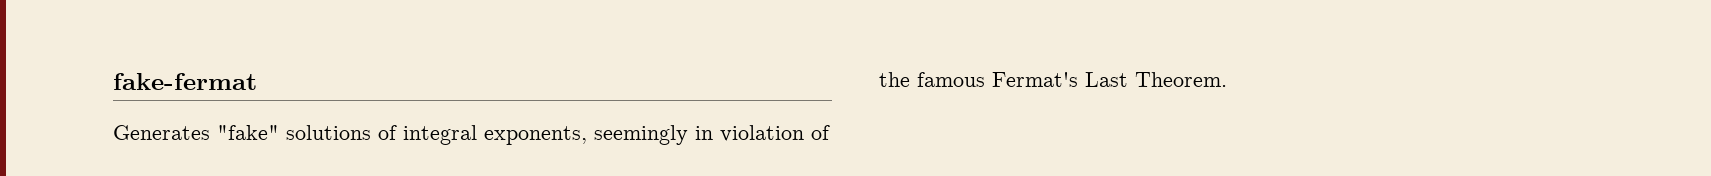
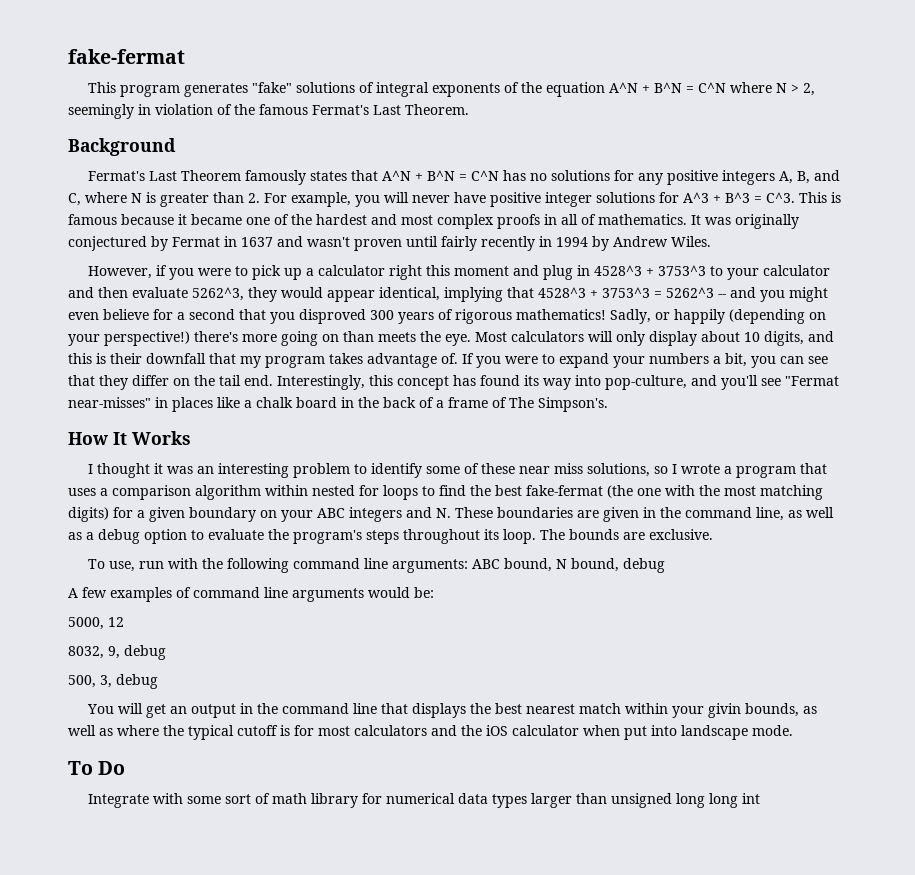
[113,125,210,140] Generates -> [87,82,248,97] This program generates
[484,126,587,145] exponents, -> [431,82,815,97] exponents of the equation A^N + B^N = C^N where N > 2,
(1227, 79) none -> [68,138,176,156] [87,170,840,185] [68,192,841,207] [68,214,799,229] [68,236,711,251] [87,265,830,280] [68,287,828,302] [68,309,826,324] [68,331,834,346] [68,353,828,368] [68,375,839,390] [68,397,608,412] [68,431,191,445] [87,463,827,478] [68,485,823,500] [68,507,834,522] [68,529,713,544] [87,558,665,573] [68,587,434,602] [68,617,124,630] [68,645,166,660] [68,674,158,689] [86,703,817,718] [68,725,793,740] [68,761,126,775] [87,793,760,808] // Background // Fermat's Last Theorem famously states that A^N + B^N = C^N has no solutions for any positive integers A, B, and C, where N is greater than 2. For example, you will never have positive integer solutions for A^3 + B^3 = C^3. This is famous because it became one of the hardest and most complex proofs in all of mathematics. It was originally conjectured by Fermat in 1637 and wasn't proven until fairly recently in 1994 by Andrew Wiles. // However, if you were to pick up a calculator right this moment and plug in 4528^3 + 3753^3 to your calculator and then evaluate 5262^3, they would appear identical, implying that 4528^3 + 3753^3 = 5262^3 -- and you might even believe for a second that you disproved 300 years of rigorous mathematics! Sadly, or happily (depending on your perspective!) there's more going on than meets the eye. Most calculators will only display about 10 digits, and this is their downfall that my program takes advantage of. If you were to expand your numbers a bit, you can see that they differ on the tail end. Interestingly, this concept has found its way into pop-culture, and you'll see "Fermat near-misses" in places like a chalk board in the back of a frame of The Simpson's. // How It Works // I thought it was an interesting problem to identify some of these near miss solutions, so I wrote a program that uses a comparison algorithm within nested for loops to find the best fake-fermat (the one with the most matching digits) for a given boundary on your ABC integers and N. These boundaries are given in the command line, as well as a debug option to evaluate the program's steps throughout its loop. The bounds are exclusive. // To use, run with the following command line arguments: ABC bound, N bound, debug // A few examples of command line arguments would be: // 5000, 12 // 8032, 9, debug // 500, 3, debug // You will get an output in the command line that displays the best nearest match within your givin bounds, as well as where the typical cutoff is for most calculators and the iOS calculator when put into landscape mode. // To Do // Integrate with some sort of math library for numerical data types larger than unsigned long long int

